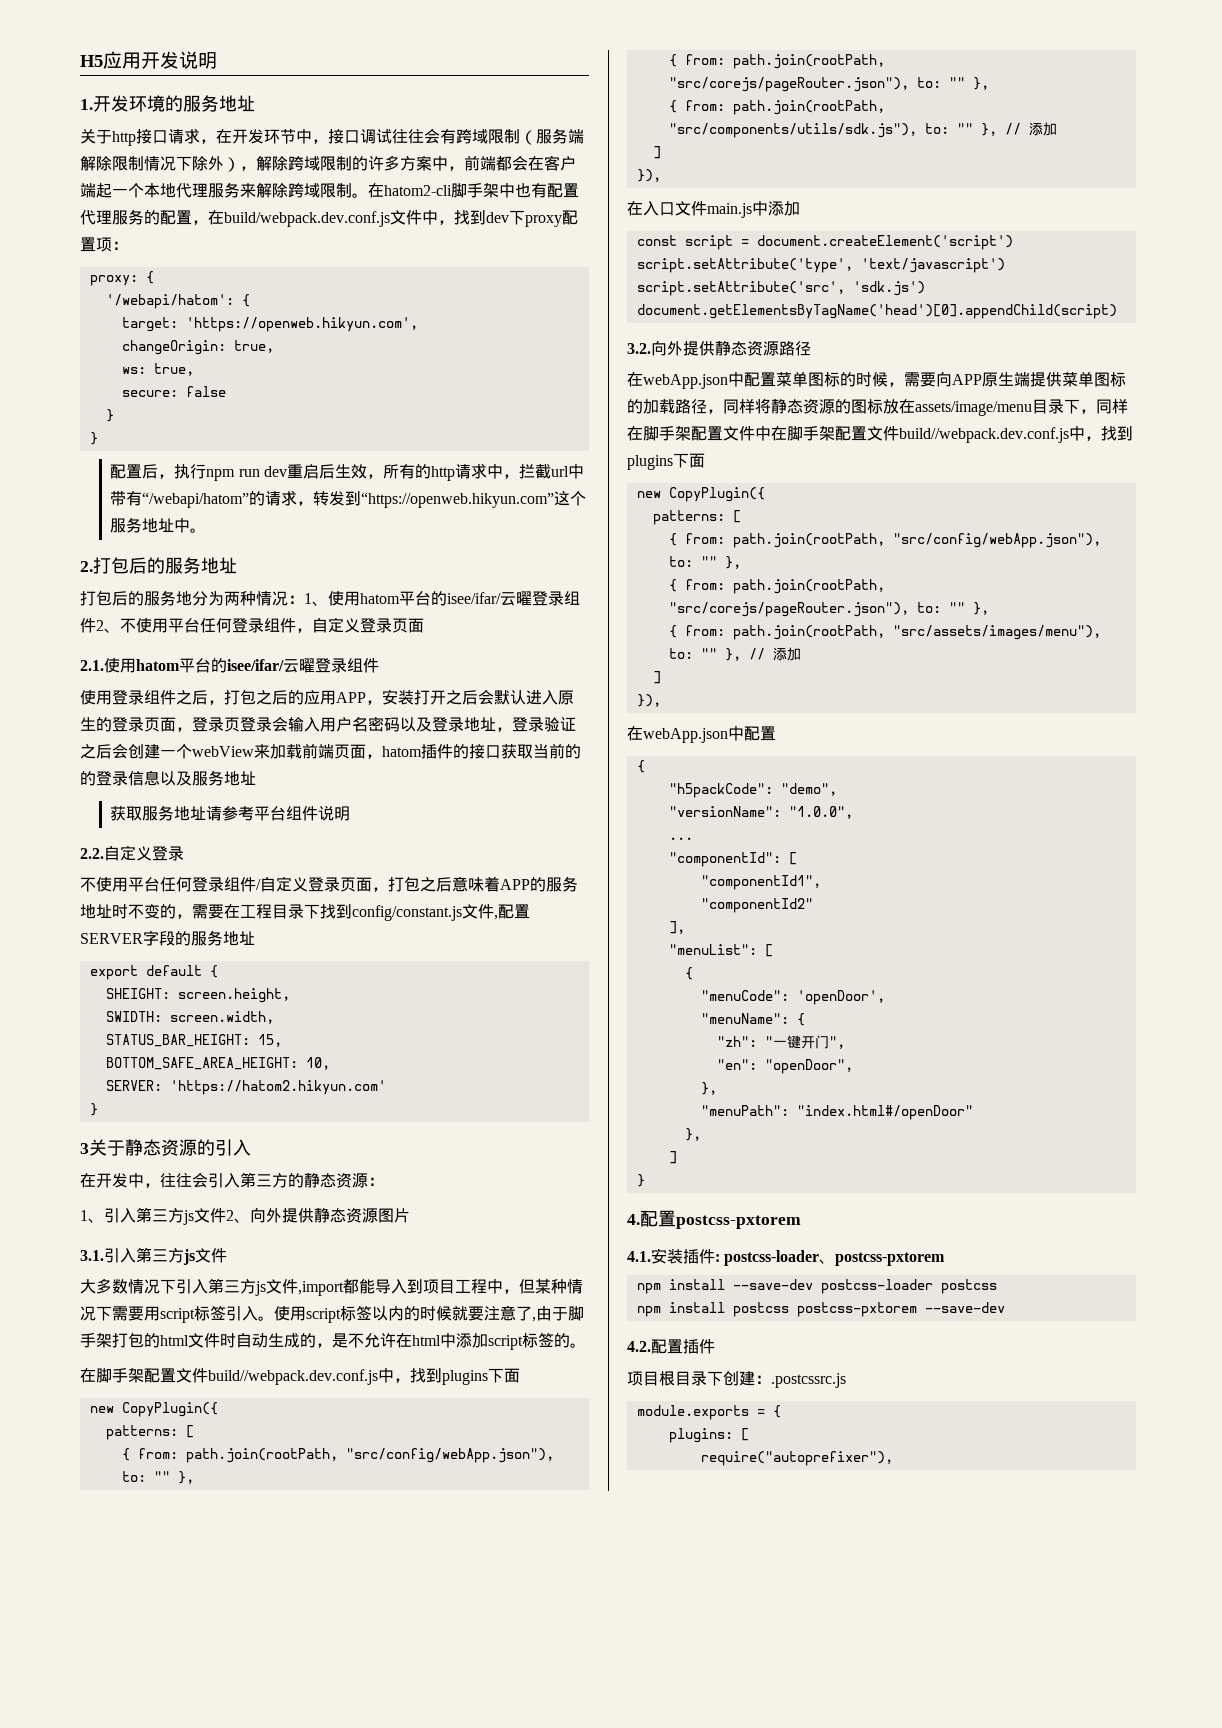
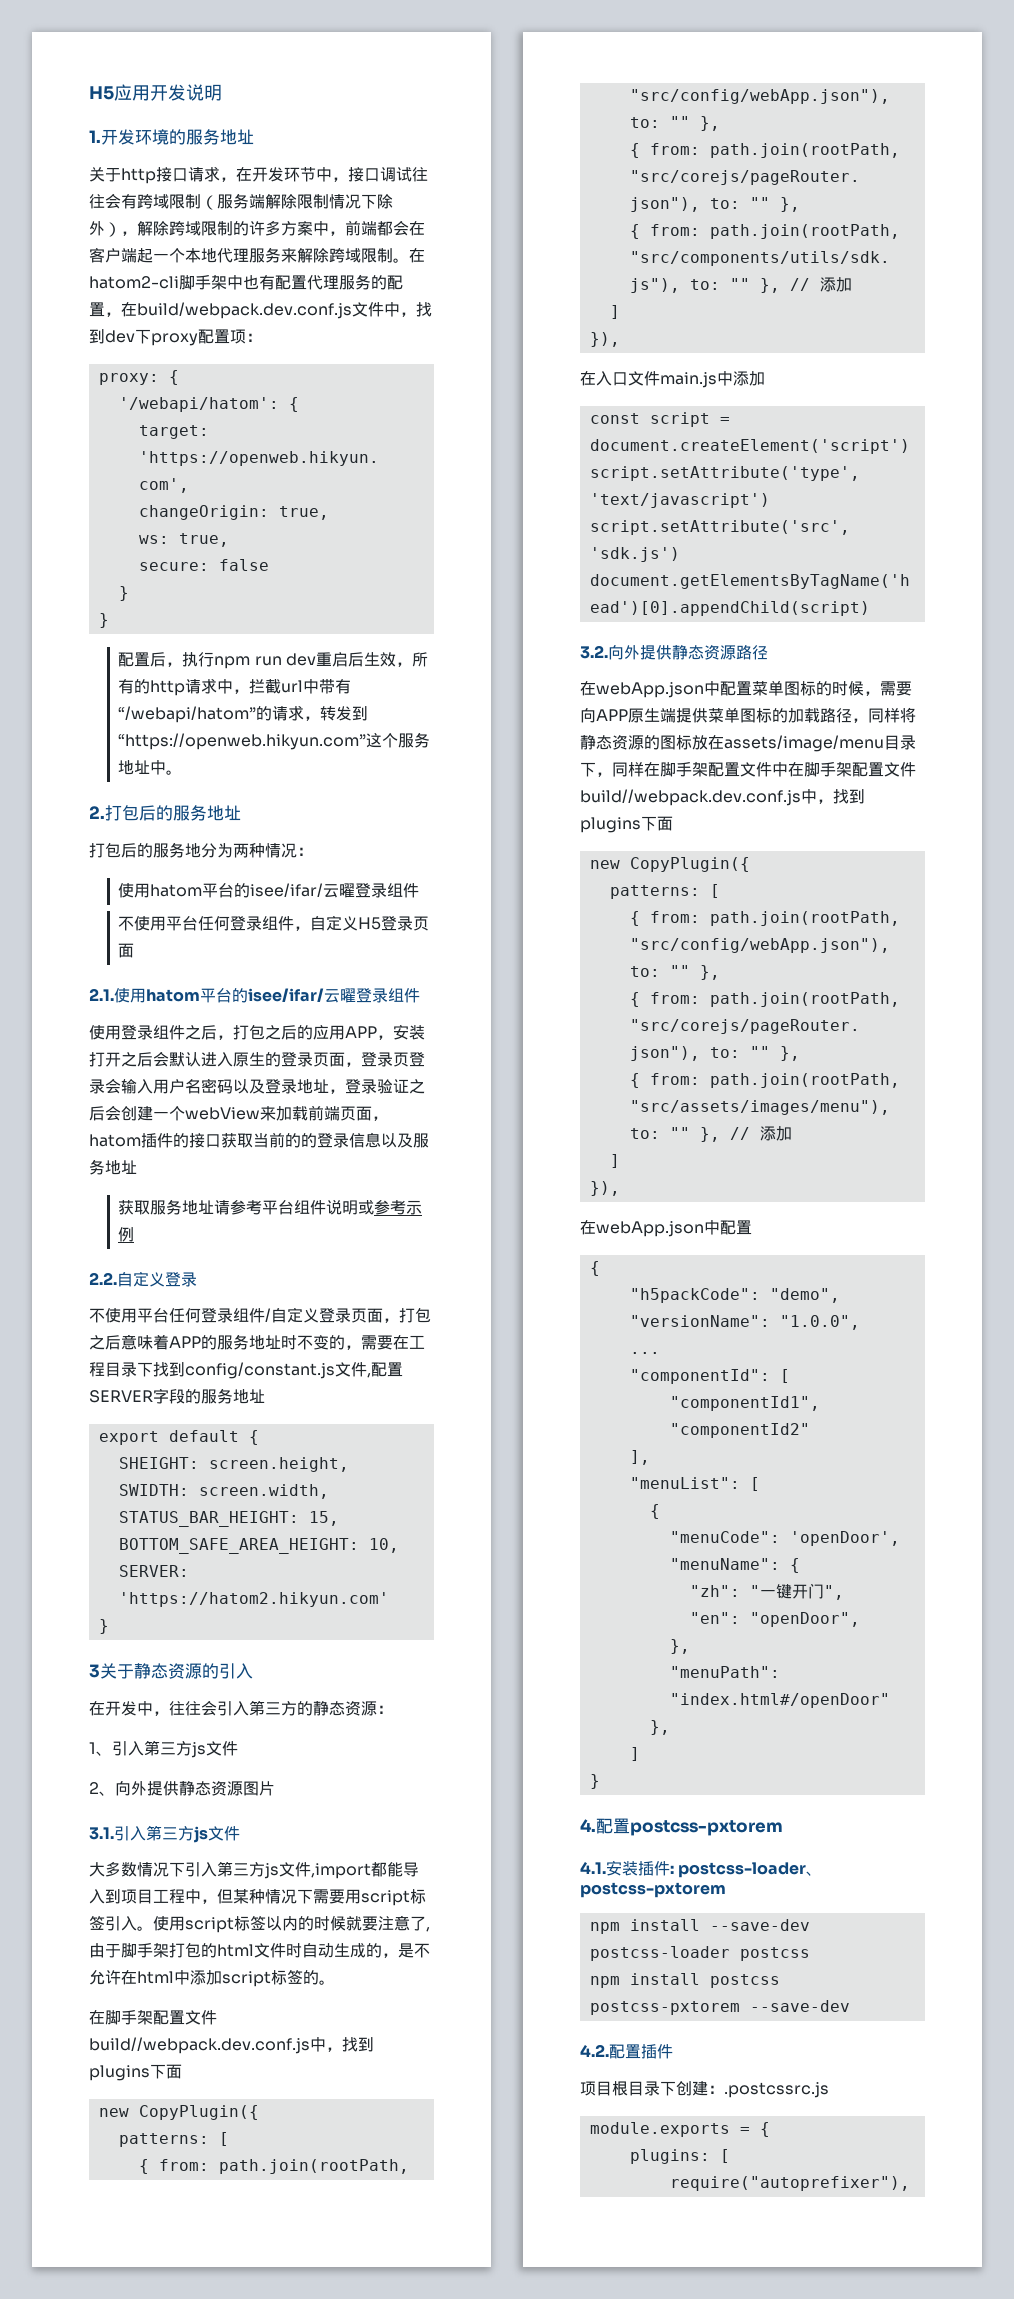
[304,591,580,606] [80,618,120,633] 1、使用hatom平台的isee/ifar/云曜登录组件2、 -> [118,883,420,898] // 使用hatom平台的isee/ifar/云曜登录组件 //
(360, 625) none -> [358,917,382,930] H5
(351, 813) none -> [358,1200,423,1215] [118,1227,135,1242] 或参考示例
(226, 1215) none -> (238, 1748) //

